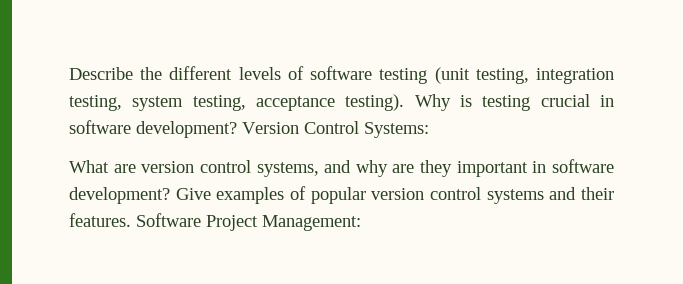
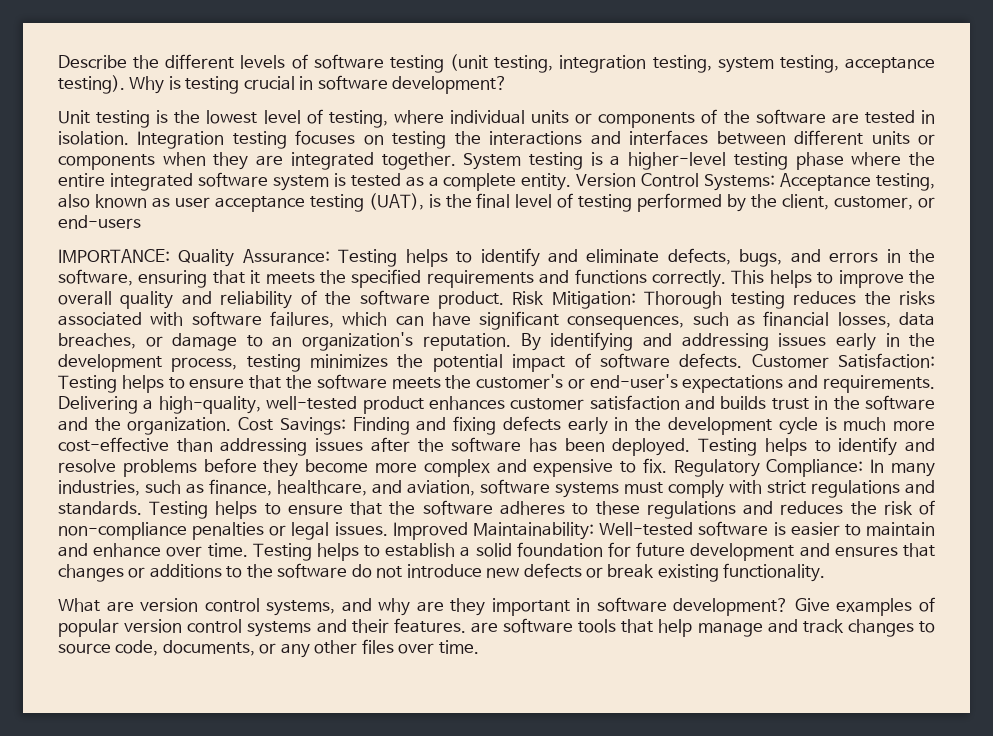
[242,121,429,138] Version Control Systems: -> [58,109,935,128] [58,130,935,149] [58,152,935,170] [58,172,935,191] [58,193,935,212] [58,215,141,229] [58,248,936,267] [58,269,935,288] [58,290,935,309] [58,311,936,330] [58,332,935,351] [58,353,936,372] [58,374,936,393] [58,395,936,414] [58,416,935,435] [58,437,936,456] [58,458,936,477] [58,479,936,498] [58,500,935,519] [58,521,935,540] [58,542,935,561] [58,563,826,582] // Unit testing is the lowest level of testing, where individual units or components of the software are tested in isolation. Integration testing focuses on testing the interactions and interfaces between different units or components when they are integrated together. System testing is a higher-level testing phase where the entire integrated software system is tested as a complete entity. Version Control Systems: Acceptance testing, also known as user acceptance testing (UAT), is the final level of testing performed by the client, customer, or end-users // IMPORTANCE: Quality Assurance: Testing helps to identify and eliminate defects, bugs, and errors in the software, ensuring that it meets the specified requirements and functions correctly. This helps to improve the overall quality and reliability of the software product. Risk Mitigation: Thorough testing reduces the risks associated with software failures, which can have significant consequences, such as financial losses, data breaches, or damage to an organization's reputation. By identifying and addressing issues early in the development process, testing minimizes the potential impact of software defects. Customer Satisfaction: Testing helps to ensure that the software meets the customer's or end-user's expectations and requirements. Delivering a high-quality, well-tested product enhances customer satisfaction and builds trust in the software and the organization. Cost Savings: Finding and fixing defects early in the development cycle is much more cost-effective than addressing issues after the software has been deployed. Testing helps to identify and resolve problems before they become more complex and expensive to fix. Regulatory Compliance: In many industries, such as finance, healthcare, and aviation, software systems must comply with strict regulations and standards. Testing helps to ensure that the software adheres to these regulations and reduces the risk of non-compliance penalties or legal issues. Improved Maintainability: Well-tested software is easier to maintain and enhance over time. Testing helps to establish a solid foundation for future development and ensures that changes or additions to the software do not introduce new defects or break existing functionality.
[136,213,361,231] Software Project Management: -> [470,618,935,637] [58,639,479,658] are software tools that help manage and track changes to source code, documents, or any other files over time.

